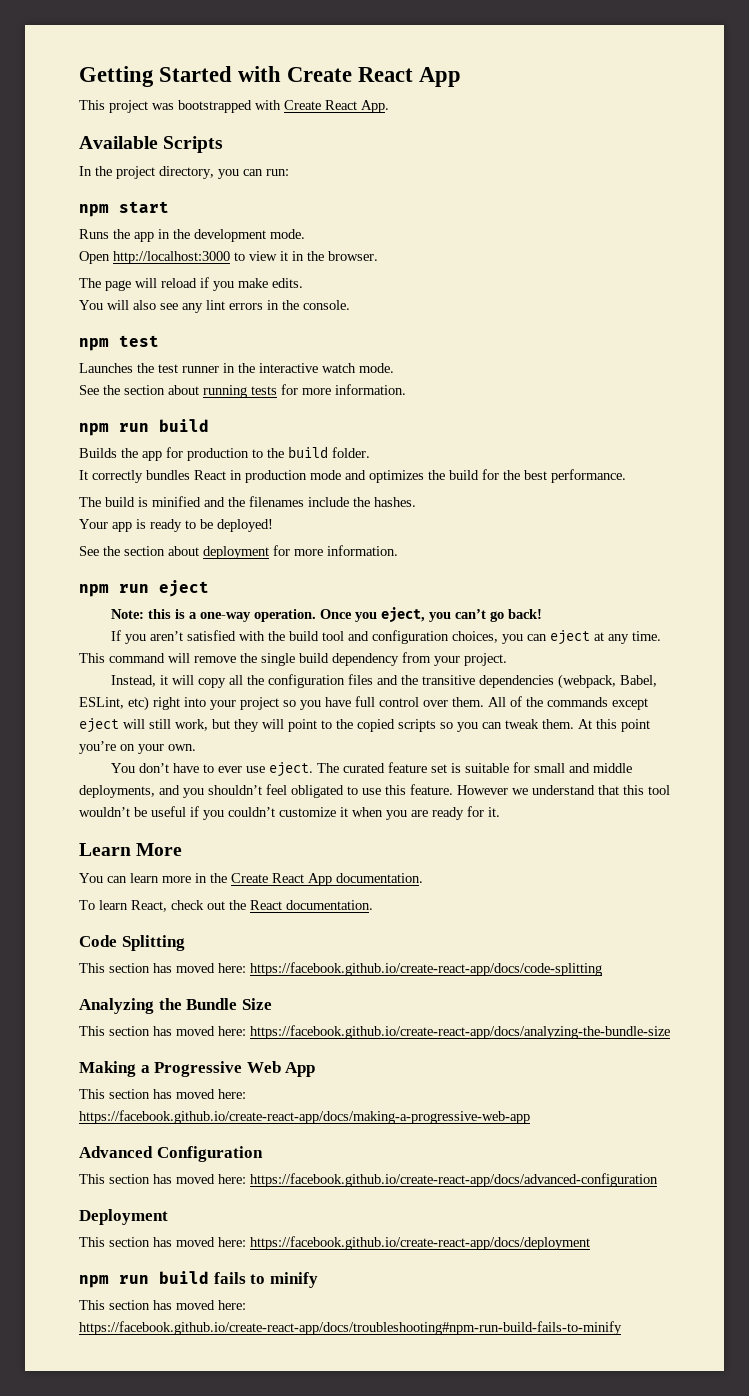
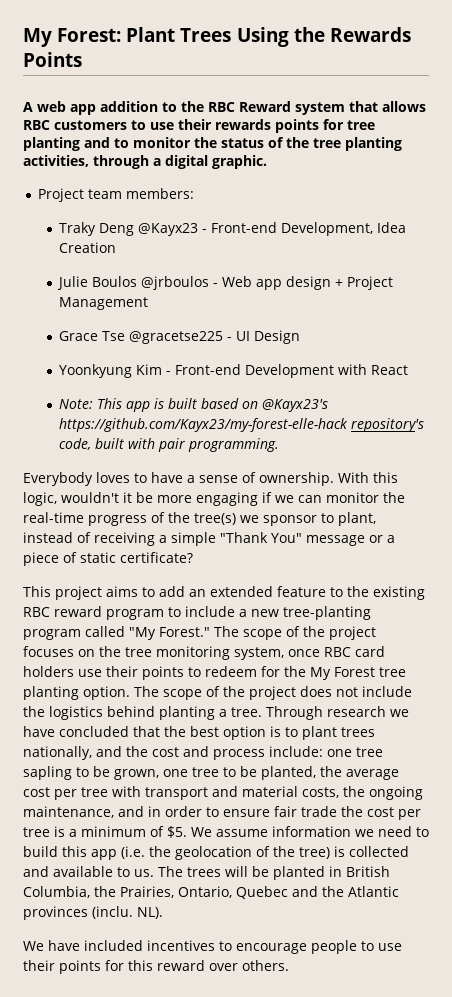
[79,66,462,87] [79,100,389,113] [79,136,224,153] [79,166,289,179] [79,201,169,217] [79,229,305,242] [79,251,378,264] [79,277,303,291] [79,300,350,313] [79,335,159,351] [79,363,394,373] [79,384,406,398] [79,419,209,436] [79,446,370,461] [79,469,626,483] [79,496,416,507] [79,519,273,532] [79,545,398,559] [79,580,209,597] [110,607,542,623] [110,630,661,645] [79,652,507,666] [110,674,657,689] [79,696,648,711] [79,718,650,733] [79,741,196,754] [110,762,632,777] [79,784,670,798] [79,806,500,820] [79,843,183,856] [79,873,423,886] [79,900,373,912] [79,935,185,951] [79,962,602,976] [79,998,272,1014] [79,1025,670,1039] [79,1061,316,1077] [79,1089,246,1099] [79,1110,530,1124] [79,1146,263,1162] [79,1173,658,1187] [79,1209,168,1225] [79,1236,590,1250] [79,1271,318,1288] [79,1300,246,1310] [79,1321,622,1335] Getting Started with Create React App // This project was bootstrapped with Create React App. // Available Scripts // In the project directory, you can run: // npm start // Runs the app in the development mode. // Open http://localhost:3000 to view it in the browser. // The page will reload if you make edits. // You will also see any lint errors in the console. // npm test // Launches the test runner in the interactive watch mode. // See the section about running tests for more information. // npm run build // Builds the app for production to the build folder. // It correctly bundles React in production mode and optimizes the build for the best performance. // The build is minified and the filenames include the hashes. // Your app is ready to be deployed! // See the section about deployment for more information. // npm run eject // Note: this is a one-way operation. Once you eject, you can’t go back! // If you aren’t satisfied with the build tool and configuration choices, you can eject at any time. This command will remove the single build dependency from your project. // Instead, it will copy all the configuration files and the transitive dependencies (webpack, Babel, ESLint, etc) right into your project so you have full control over them. All of the commands except eject will still work, but they will point to the copied scripts so you can tweak them. At this point you’re on your own. // You don’t have to ever use eject. The curated feature set is suitable for small and middle deployments, and you shouldn’t feel obligated to use this feature. However we understand that this tool wouldn’t be useful if you couldn’t customize it when you are ready for it. // Learn More // You can learn more in the Create React App documentation. // To learn React, check out the React documentation. // Code Splitting // This section has moved here: https://facebook.github.io/create-react-app/docs/code-splitting // Analyzing the Bundle Size // This section has moved here: https://facebook.github.io/create-react-app/docs/analyzing-the-bundle-size // Making a Progressive Web App // This section has moved here: https://facebook.github.io/create-react-app/docs/making-a-progressive-web-app // Advanced Configuration // This section has moved here: https://facebook.github.io/create-react-app/docs/advanced-configuration // Deployment // This section has moved here: https://facebook.github.io/create-react-app/docs/deployment // npm run build fails to minify // This section has moved here: https://facebook.github.io/create-react-app/docs/troubleshooting#npm-run-build-fails-to-minify -> [23,27,411,47] [23,52,82,67] [23,101,426,115] [23,119,375,133] [23,137,402,151] [23,155,267,169] [38,188,195,202] [59,222,407,236] [59,242,117,253] [57,276,394,290] [59,297,149,310] [59,330,301,344] [59,364,409,378] [59,398,329,412] [59,418,425,432] [59,438,280,452] [23,472,398,486] [23,492,405,506] [23,512,376,526] [23,532,395,546] [23,552,193,566] [23,586,425,600] [23,606,371,620] [23,626,376,640] [23,646,385,660] [23,666,406,680] [23,686,412,700] [23,706,409,720] [23,726,375,740] [23,746,383,760] [23,766,399,780] [23,786,423,800] [23,806,421,820] [23,826,429,838] [23,846,409,860] [23,866,390,880] [23,886,399,899] [23,906,163,920] [23,940,402,954] [23,960,289,974] My Forest: Plant Trees Using the Rewards Points // A web app addition to the RBC Reward system that allows RBC customers to use their rewards points for tree planting and to monitor the status of the tree planting activities, through a digital graphic. // Project team members: // Traky Deng @Kayx23 - Front-end Development, Idea Creation // Julie Boulos @jrboulos - Web app design + Project Management // Grace Tse @gracetse225 - UI Design // Yoonkyung Kim - Front-end Development with React // Note: This app is built based on @Kayx23's https://github.com/Kayx23/my-forest-elle-hack repository's code, built with pair programming. // Everybody loves to have a sense of ownership. With this logic, wouldn't it be more engaging if we can monitor the real-time progress of the tree(s) we sponsor to plant, instead of receiving a simple "Thank You" message or a piece of static certificate? // This project aims to add an extended feature to the existing RBC reward program to include a new tree-planting program called "My Forest." The scope of the project focuses on the tree monitoring system, once RBC card holders use their points to redeem for the My Forest tree planting option. The scope of the project does not include the logistics behind planting a tree. Through research we have concluded that the best option is to plant trees nationally, and the cost and process include: one tree sapling to be grown, one tree to be planted, the average cost per tree with transport and material costs, the ongoing maintenance, and in order to ensure fair trade the cost per tree is a minimum of $5. We assume information we need to build this app (i.e. the geolocation of the tree) is collected and available to us. The trees will be planted in British Columbia, the Prairies, Ontario, Quebec and the Atlantic provinces (inclu. NL). // We have included incentives to encourage people to use their points for this reward over others.

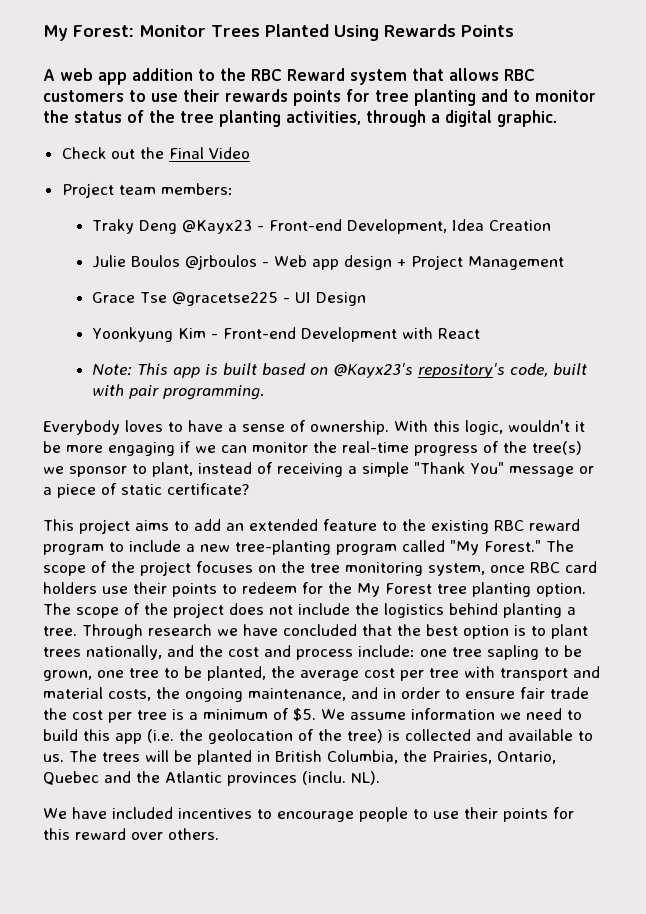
[126,27,325,47] Plant Trees Using the -> [139,24,379,41] Monitor Trees Planted Using
(267, 162) none -> [61,147,250,159] // Check out the Final Video
[59,418,349,432] https://github.com/Kayx23/my-forest-elle-hack -> (414, 370) none

